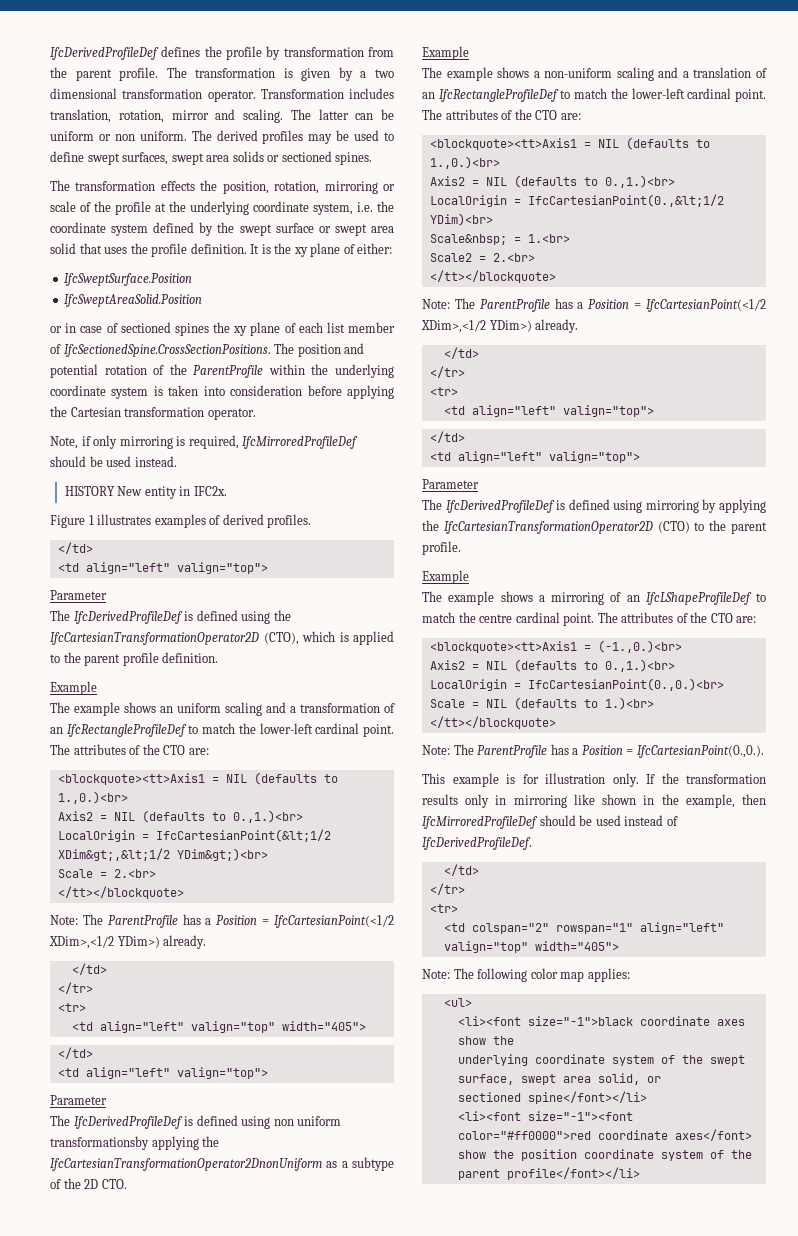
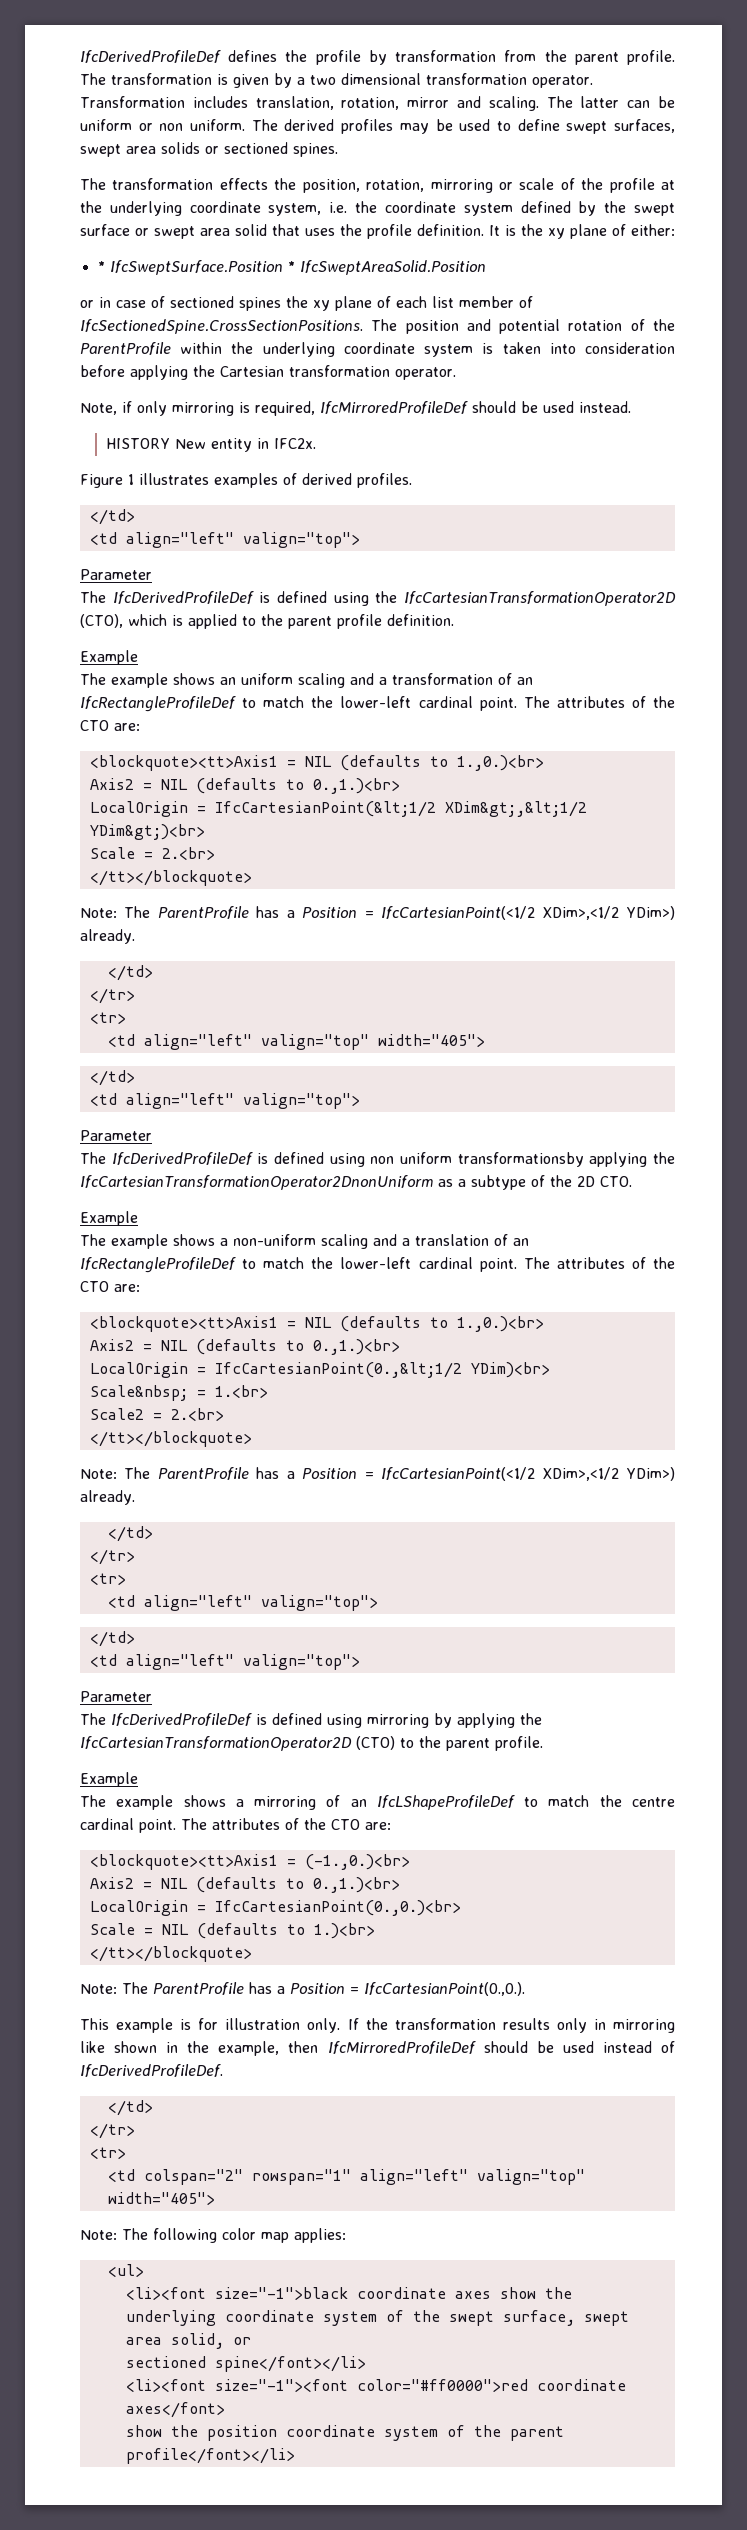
(393, 248) none -> [97,261,105,272] *
(193, 279) // -> [287,261,295,272] *

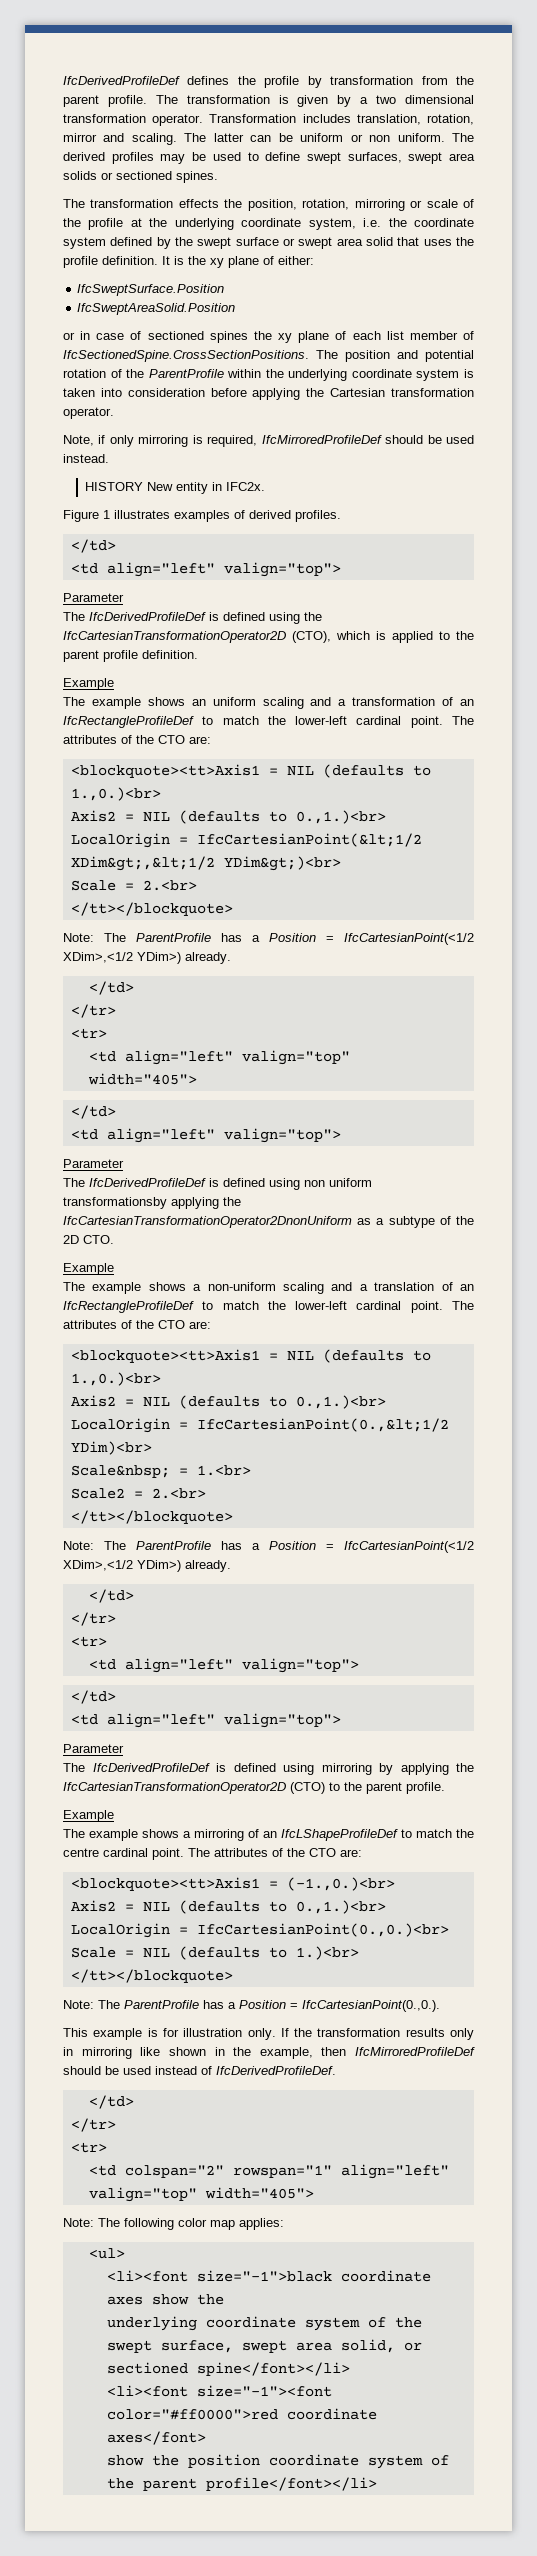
[97,261,105,272] * -> (314, 260) none
[287,261,295,272] * -> (225, 290) //

